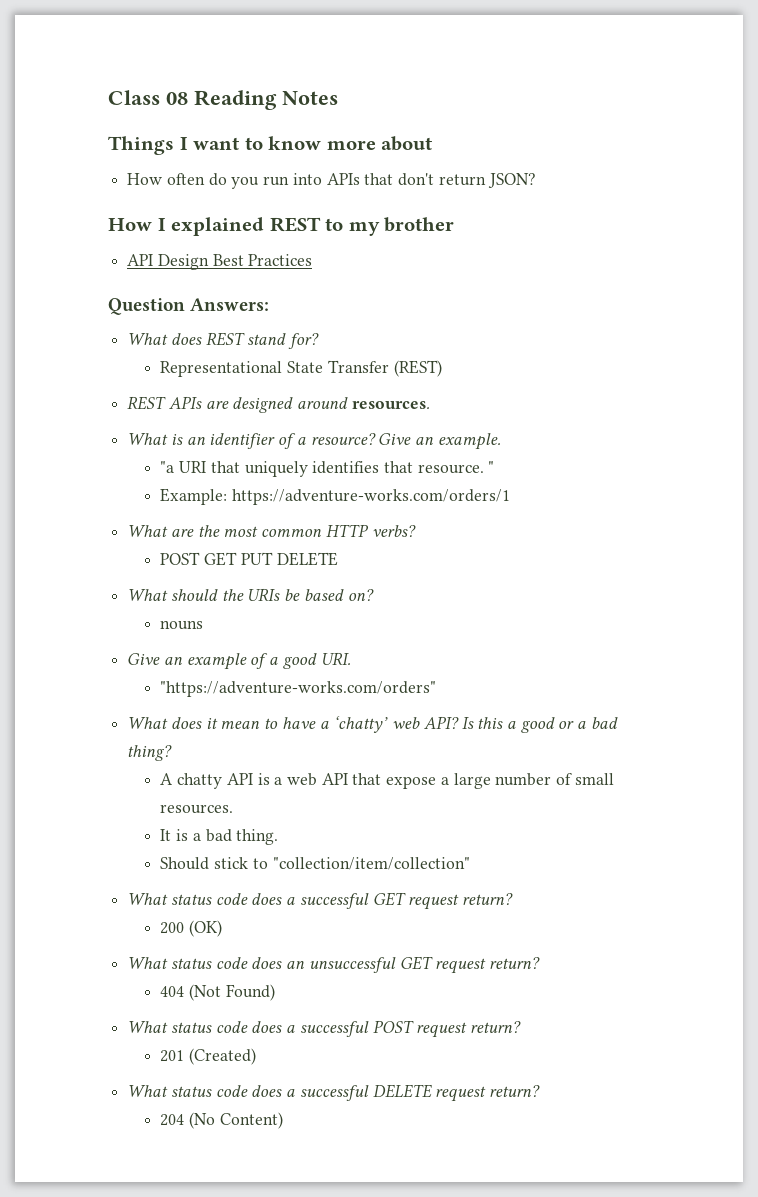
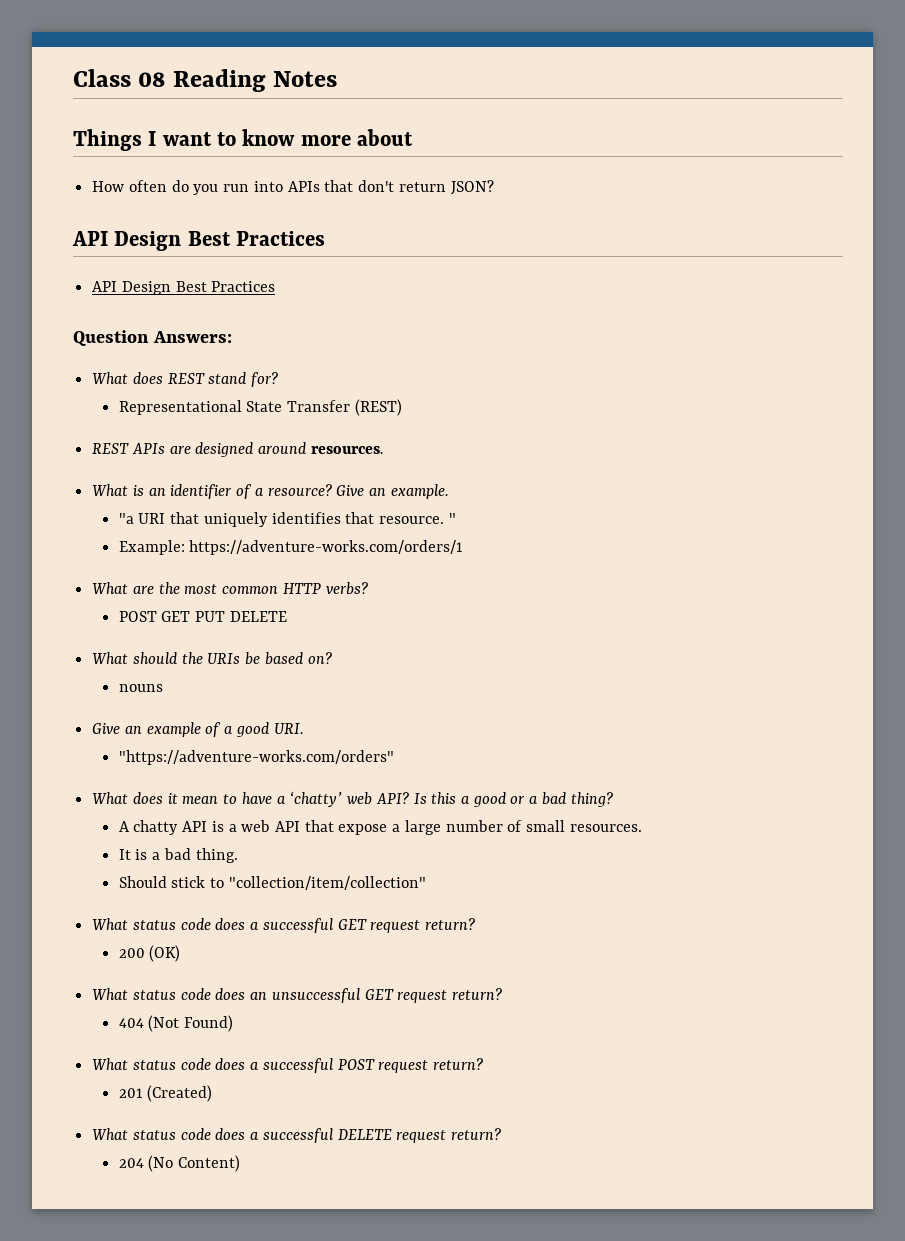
[108,217,455,236] How I explained REST to my brother -> [72,231,326,251] API Design Best Practices

